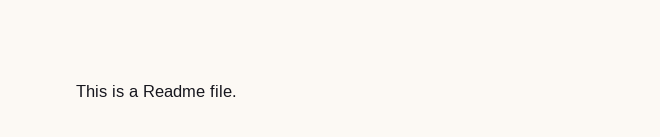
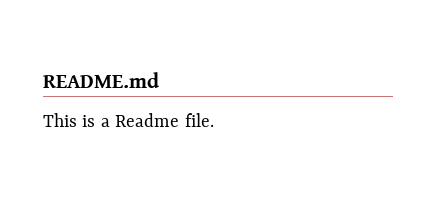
(76, 91) none -> [43,72,159,88] README.md //

